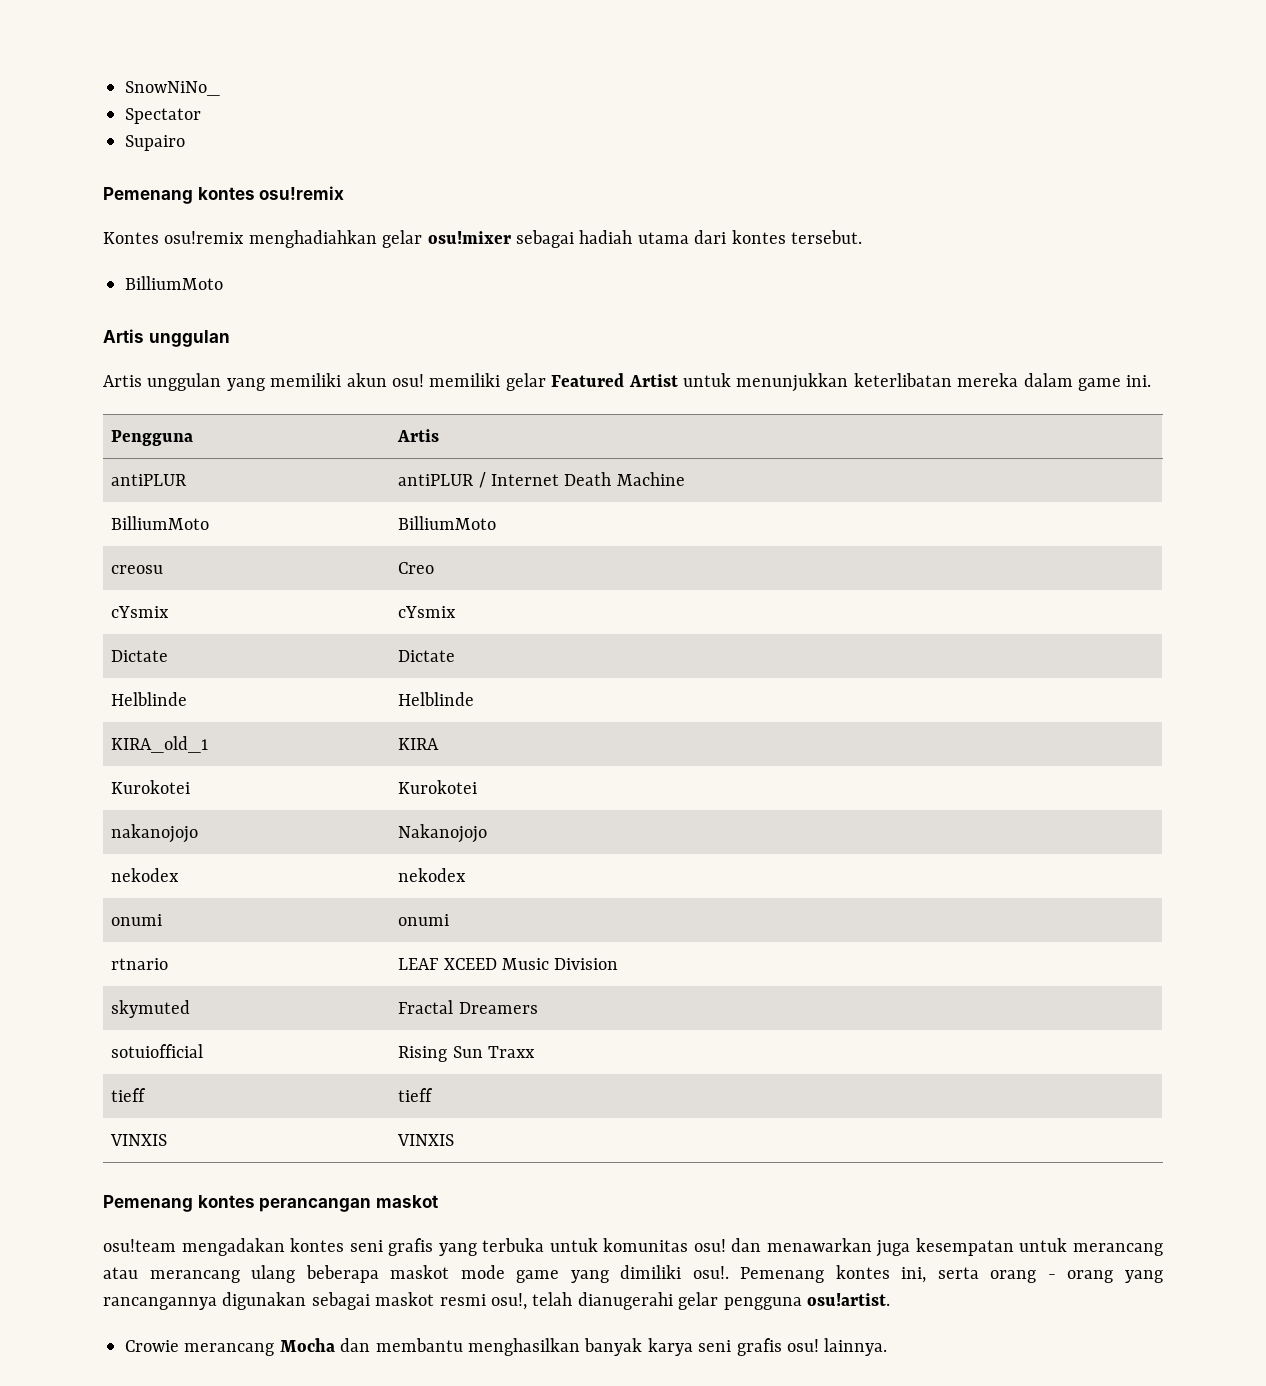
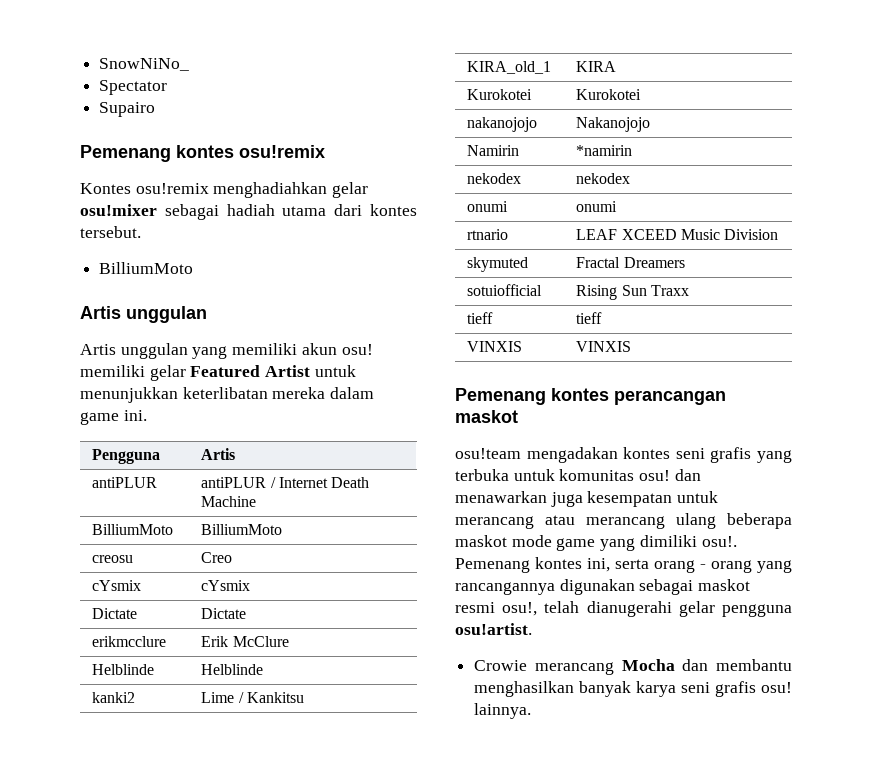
(456, 656) none -> [92,636,167,647] [201,636,289,647] // erikmcclure | Erik McClure
(475, 699) none -> [92,692,136,703] [201,692,305,703] // kanki2 | Lime / Kankitsu
(488, 833) none -> [467,145,520,156] [576,145,633,156] // Namirin | *namirin

